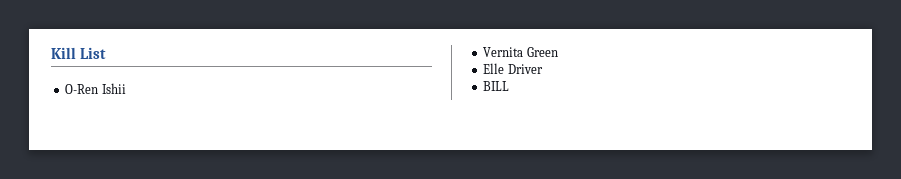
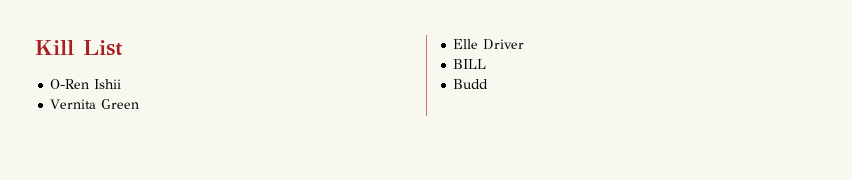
(510, 86) none -> [453,79,489,89] // Budd

